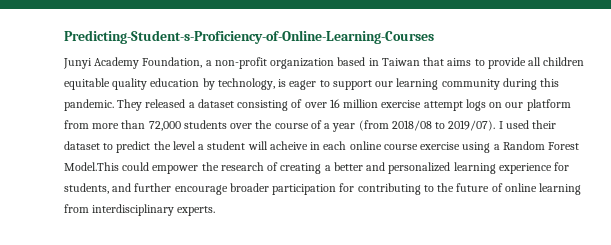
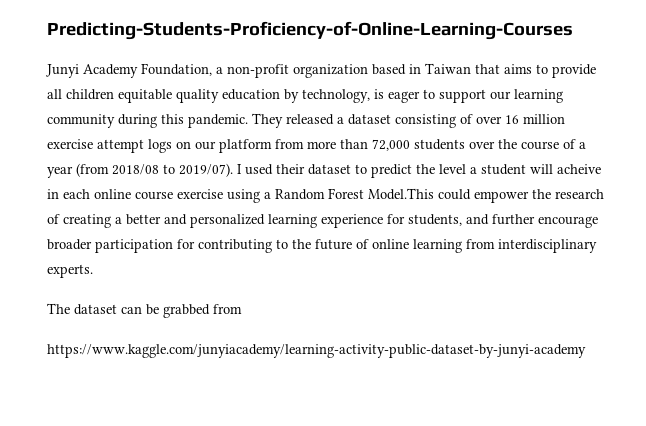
[64,30,434,44] Predicting-Student-s-Proficiency-of-Online-Learning-Courses -> [47,21,573,40] Predicting-Students-Proficiency-of-Online-Learning-Courses
(216, 211) none -> [47,303,242,318] [47,344,586,358] // The dataset can be grabbed from // https://www.kaggle.com/junyiacademy/learning-activity-public-dataset-by-junyi-academy

